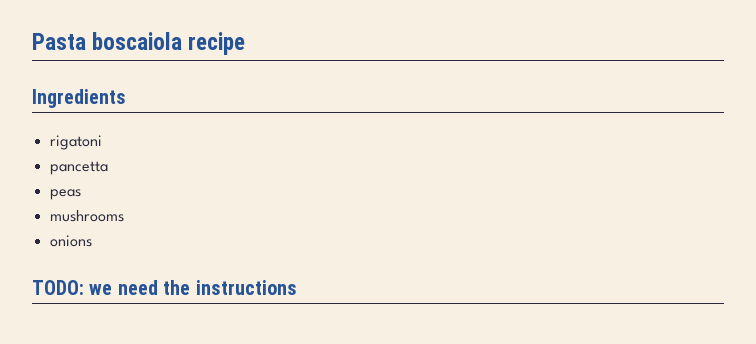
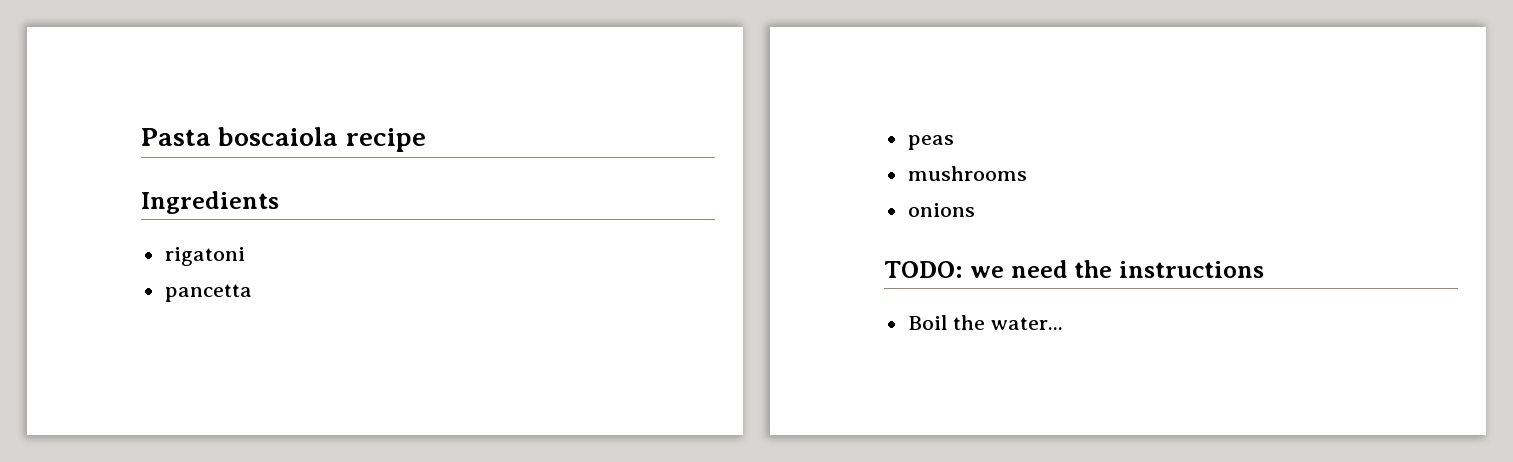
(297, 287) none -> [907,315,1064,330] // Boil the water...

